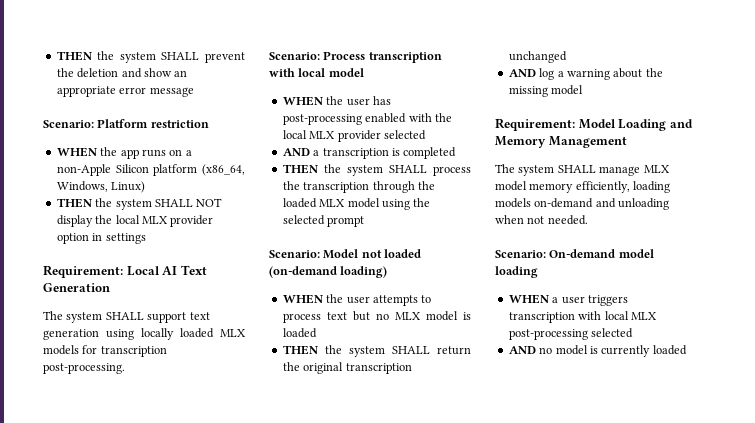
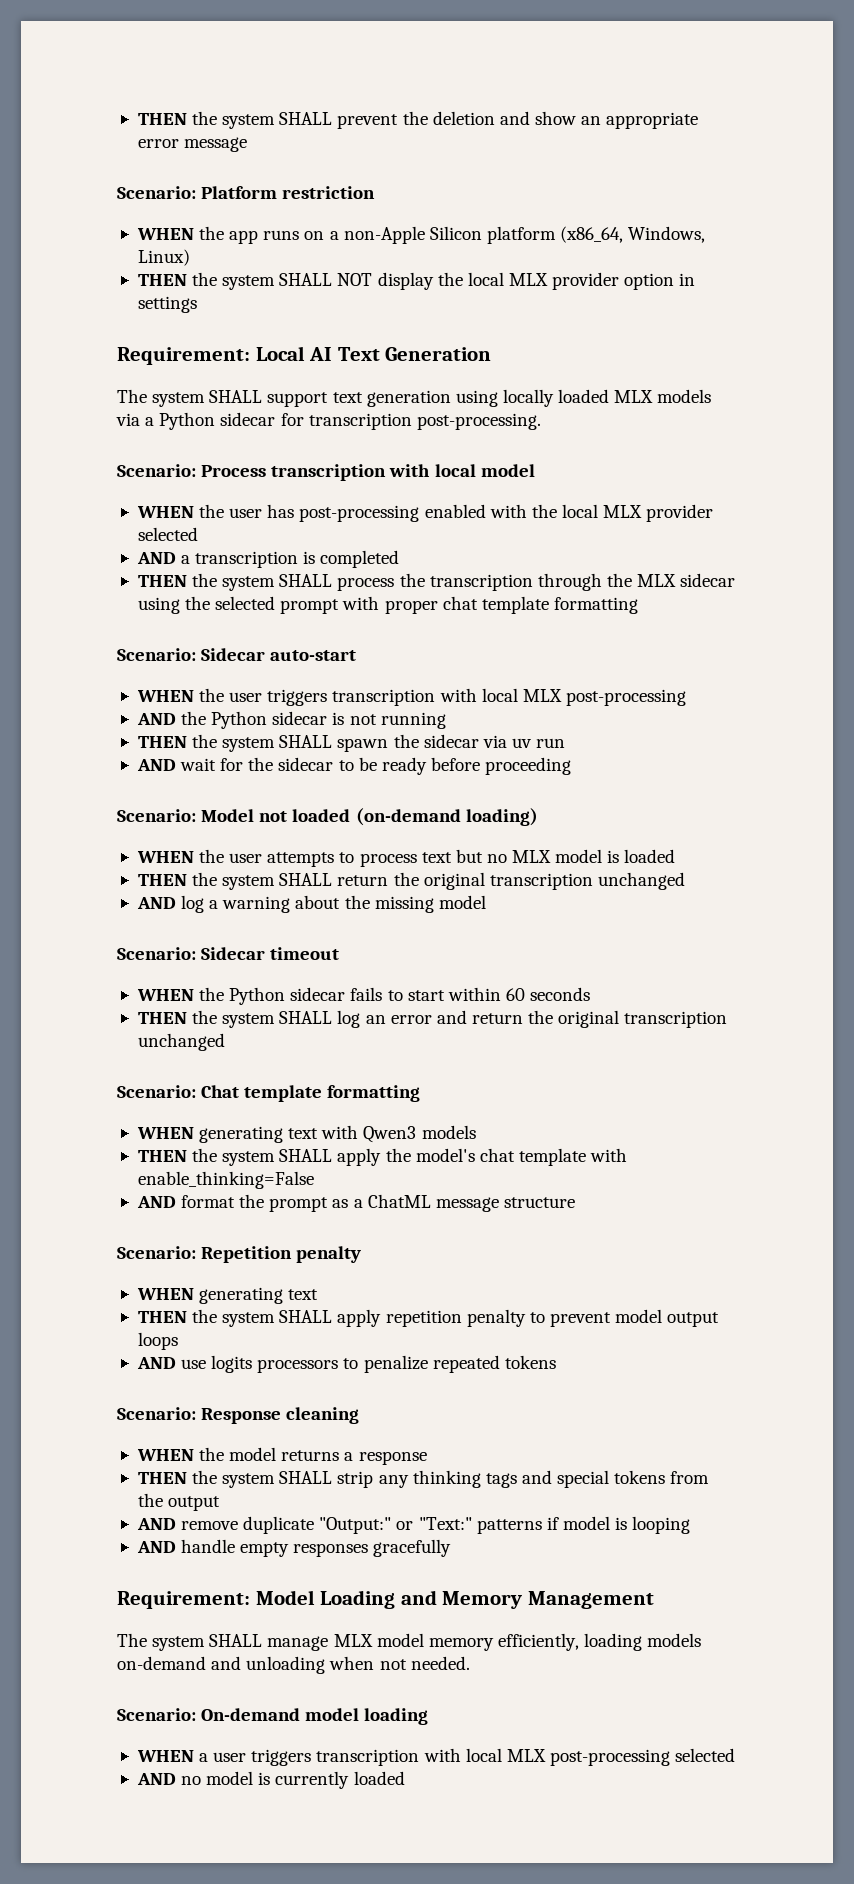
(79, 350) none -> [116,412,276,430] via a Python sidecar
[282,198,380,208] loaded MLX model -> [637,573,736,587] MLX sidecar
(365, 221) none -> [342,596,638,614] [117,648,357,661] [136,688,686,706] [136,711,446,729] [137,734,566,752] [136,757,572,775] with proper chat template formatting // Scenario: Sidecar auto-start // WHEN the user triggers transcription with local MLX post-processing // AND the Python sidecar is not running // THEN the system SHALL spawn the sidecar via uv run // AND wait for the sidecar to be ready before proceeding
(584, 90) none -> [117,947,340,960] [136,987,591,1005] [137,1010,728,1028] [137,1033,225,1051] [117,1085,421,1102] [136,1125,476,1143] [137,1148,628,1166] [137,1171,314,1189] [136,1194,575,1212] [117,1246,362,1263] [136,1287,319,1304] [137,1309,720,1327] [137,1332,178,1350] [136,1355,556,1373] [117,1407,360,1424] [136,1447,427,1465] [137,1470,710,1488] [137,1493,221,1511] [136,1516,691,1534] [136,1539,452,1557] // Scenario: Sidecar timeout // WHEN the Python sidecar fails to start within 60 seconds // THEN the system SHALL log an error and return the original transcription unchanged // Scenario: Chat template formatting // WHEN generating text with Qwen3 models // THEN the system SHALL apply the model's chat template with enable_thinking=False // AND format the prompt as a ChatML message structure // Scenario: Repetition penalty // WHEN generating text // THEN the system SHALL apply repetition penalty to prevent model output loops // AND use logits processors to penalize repeated tokens // Scenario: Response cleaning // WHEN the model returns a response // THEN the system SHALL strip any thinking tags and special tokens from the output // AND remove duplicate "Output:" or "Text:" patterns if model is looping // AND handle empty responses gracefully

